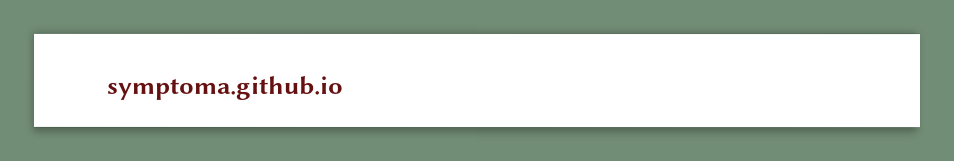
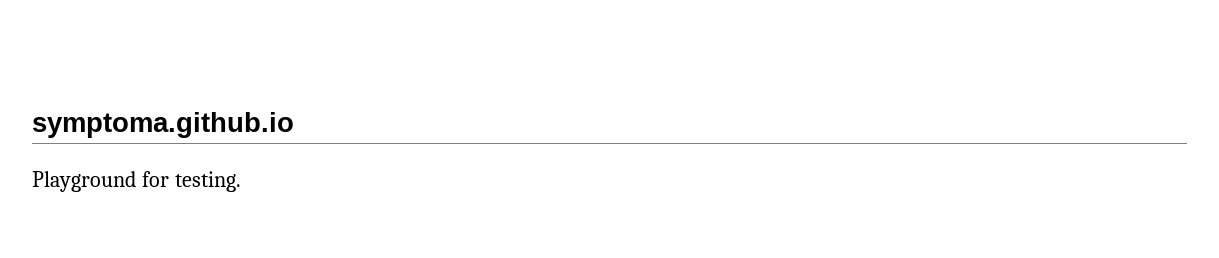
(344, 87) none -> [32,171,241,192] // Playground for testing.

